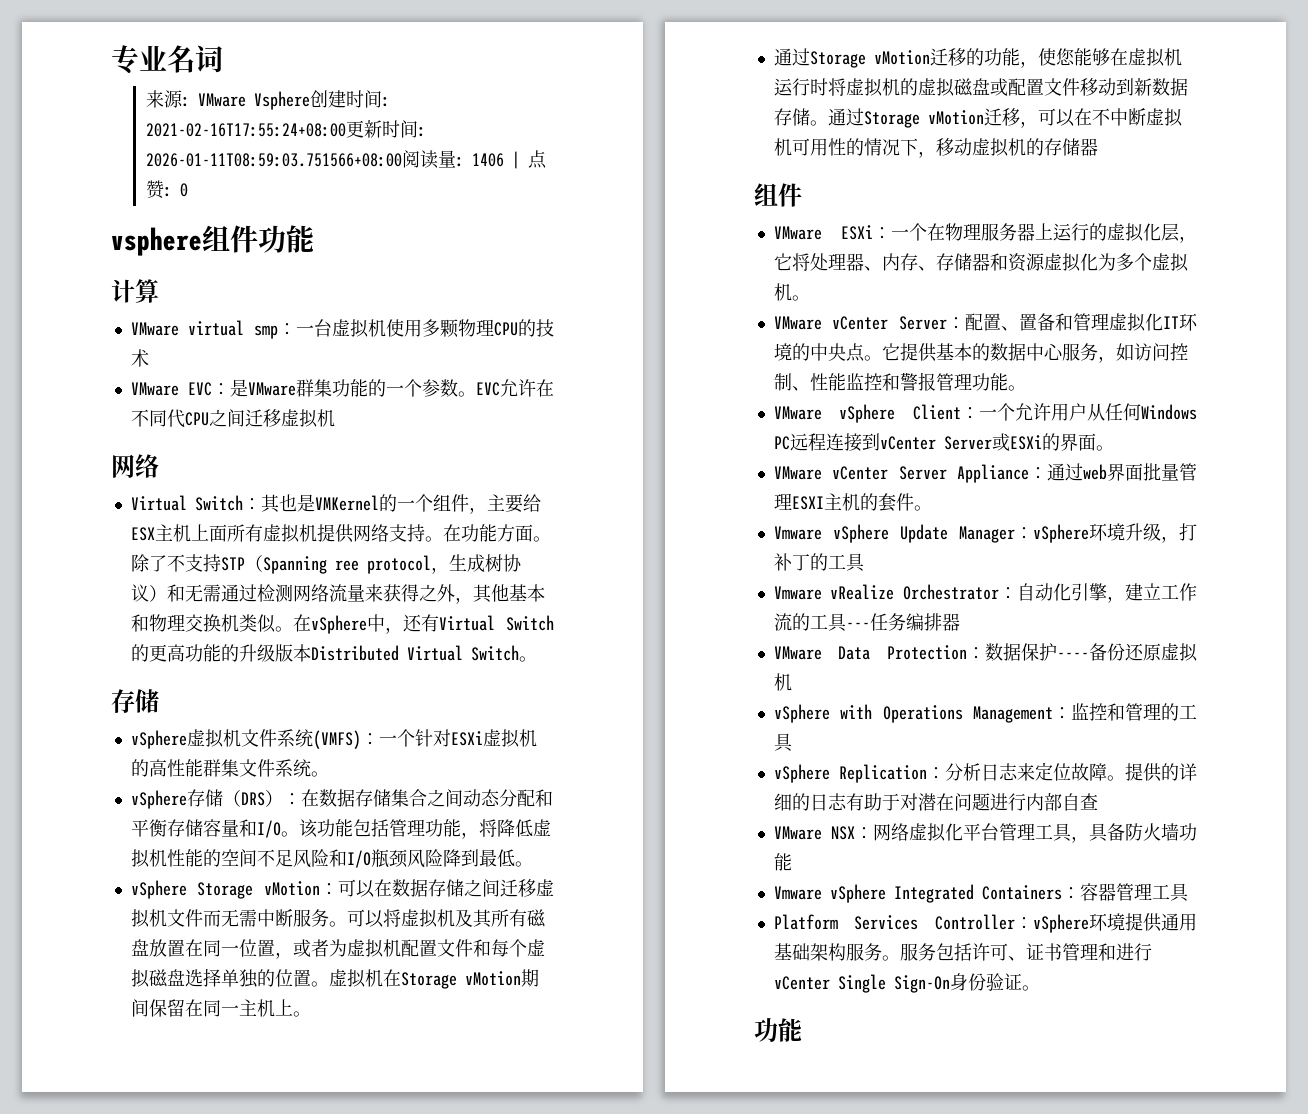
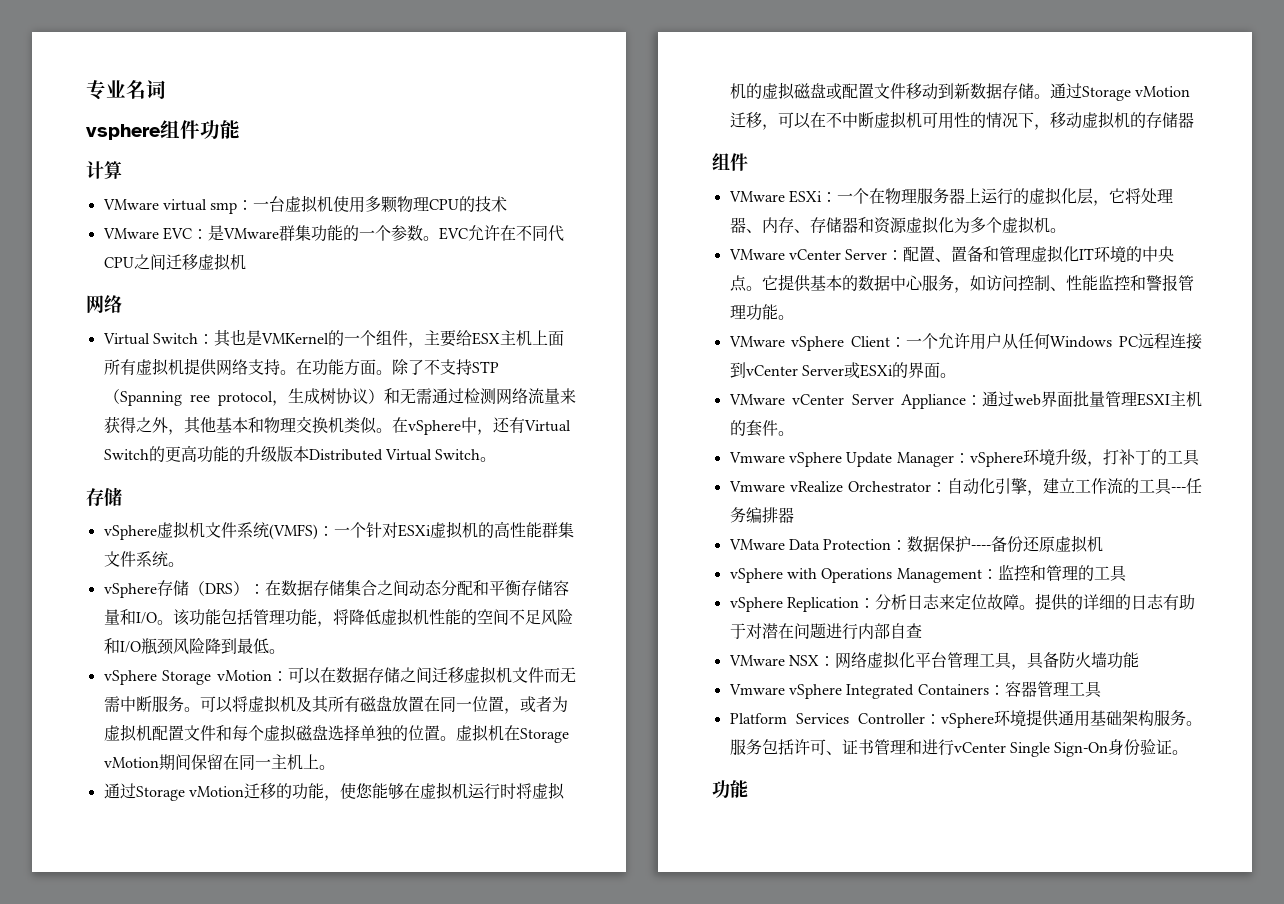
[145,90,390,110] [145,120,426,138] [145,150,547,169] [145,180,188,199] // 来源: VMware Vsphere创建时间: 2021-02-16T17:55:24+08:00更新时间: 2026-01-11T08:59:03.751566+08:00阅读量: 1406 | 点赞: 0 -> (166, 89) none

